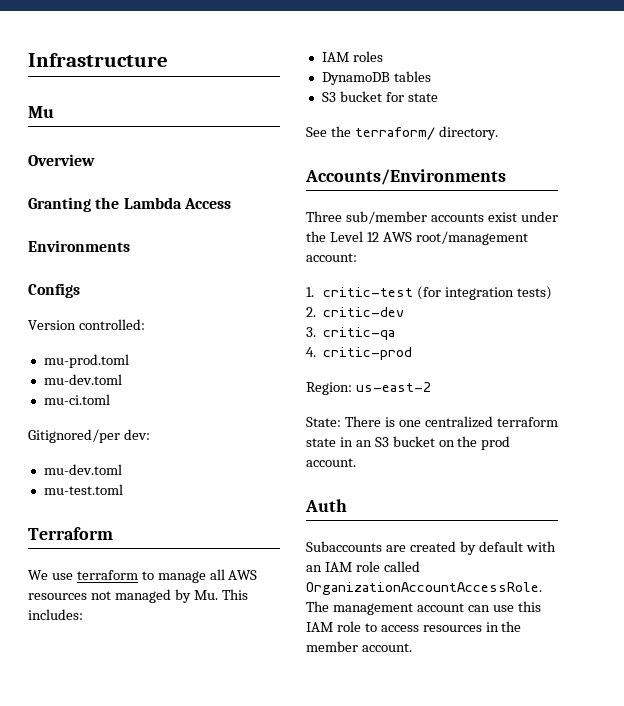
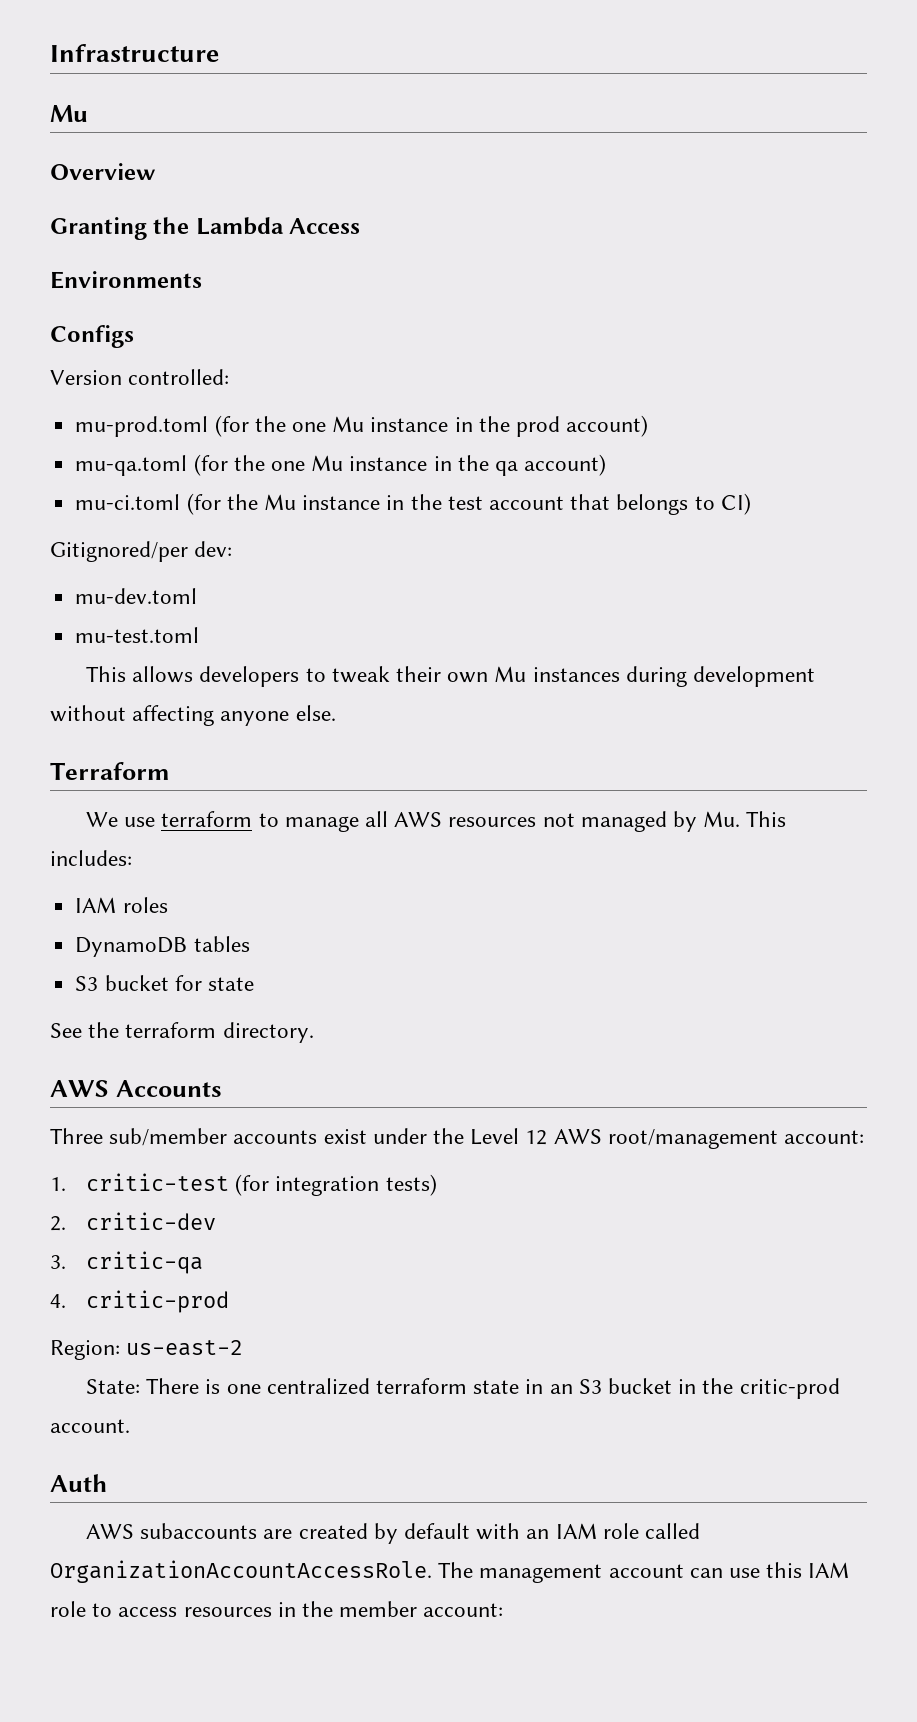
[43,374,122,385] [43,394,110,405] [28,429,150,443] [43,464,122,475] [43,484,123,495] // mu-dev.toml // mu-ci.toml // Gitignored/per dev: // mu-dev.toml // mu-test.toml -> [214,415,649,437] [75,454,607,476] [75,493,751,515] [50,541,233,562] [75,588,198,604] [75,627,200,643] [85,666,815,687] [50,705,336,726] (for the one Mu instance in the prod account) // mu-qa.toml (for the one Mu instance in the qa account) // mu-ci.toml (for the Mu instance in the test account that belongs to CI) // Gitignored/per dev: // mu-dev.toml // mu-test.toml // This allows developers to tweak their own Mu instances during development without affecting anyone else.
[354,127,435,140] terraform/ -> [125,1022,217,1038] terraform
[305,169,506,185] Accounts/Environments -> [50,1080,222,1097] AWS Accounts
[438,436,511,450] on the prod -> [678,1378,840,1399] in the critic-prod
[306,541,382,552] Subaccounts -> [85,1523,258,1539] AWS subaccounts
[361,643,412,652] account. -> [423,1603,504,1617] account:

